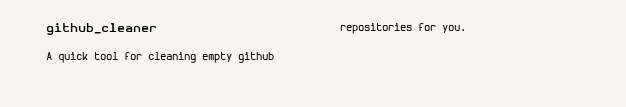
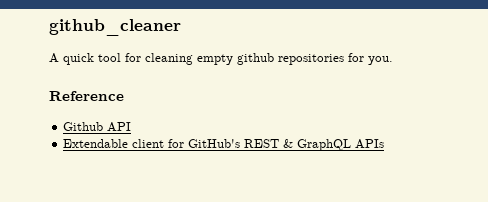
(466, 29) none -> [49,91,124,101] [63,122,132,132] [63,139,385,151] // Reference // Github API // Extendable client for GitHub's REST & GraphQL APIs

